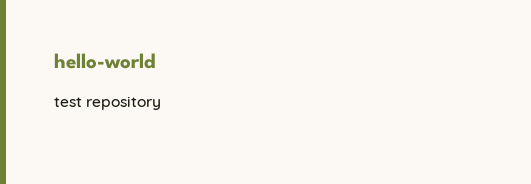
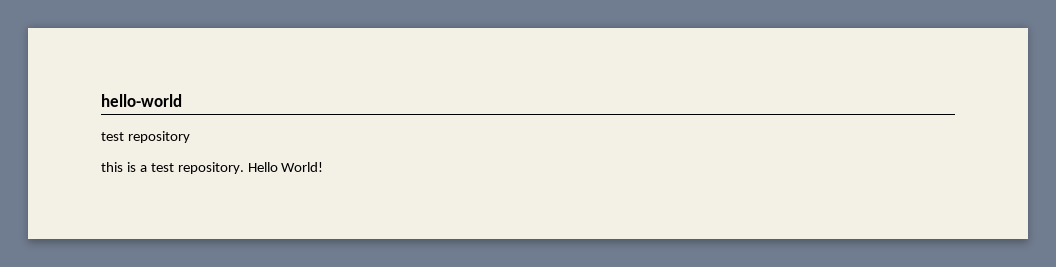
(162, 103) none -> [101,162,324,174] // this is a test repository. Hello World!

